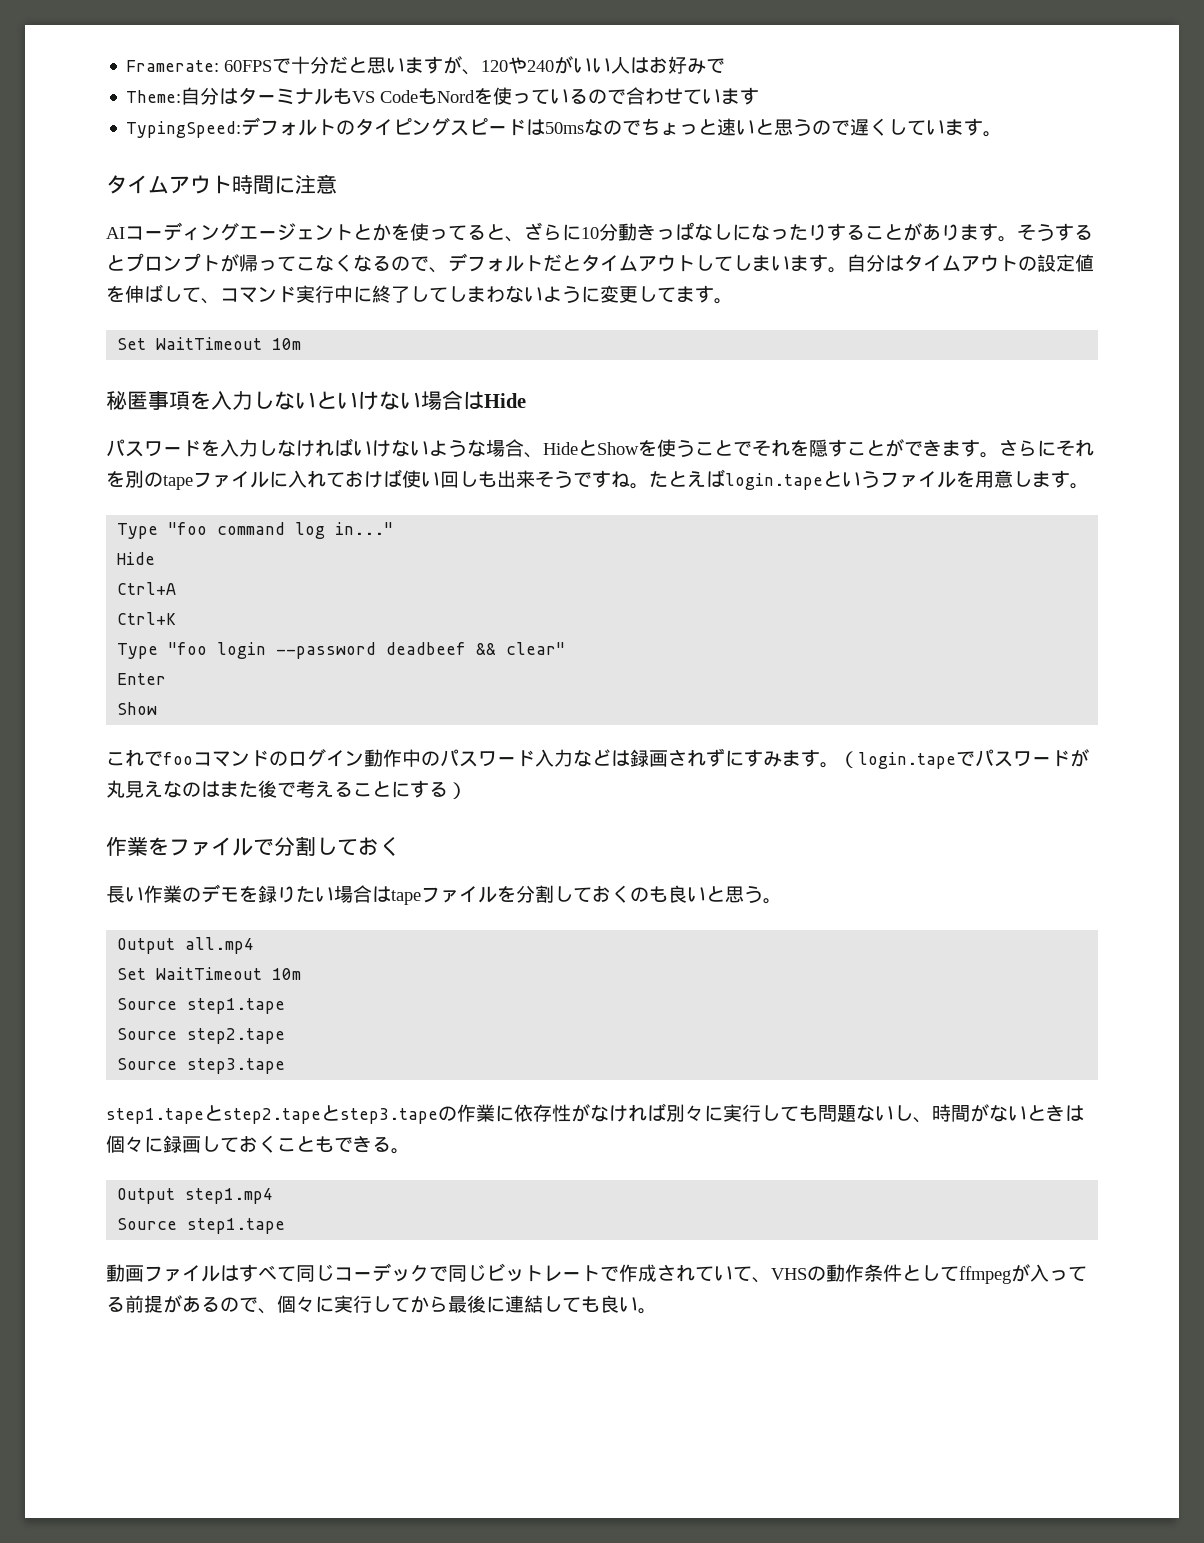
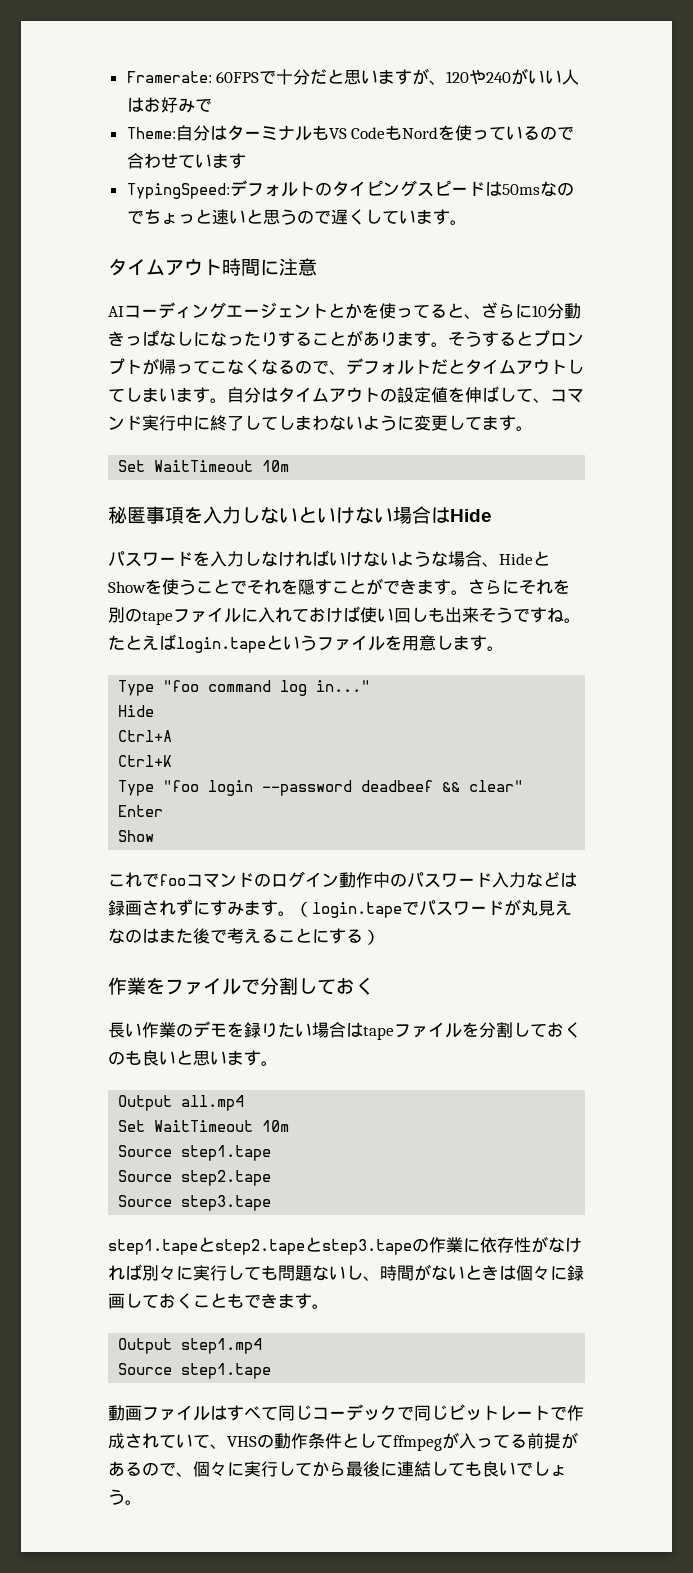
[744,886,763,903] う -> [210,1050,261,1066] います
[372,1136,391,1152] る -> [278,1293,312,1309] ます
(638, 1304) none -> [516,1461,567,1476] [108,1489,125,1505] でしょう

